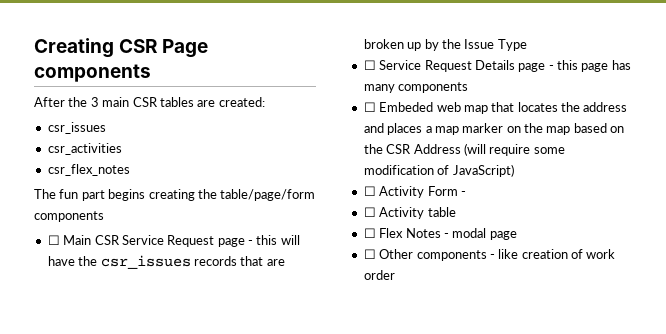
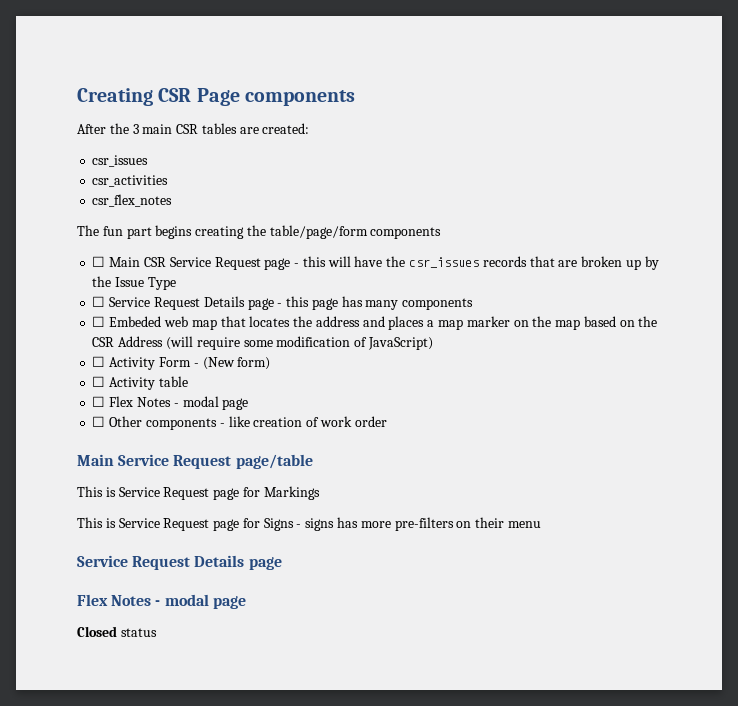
(466, 193) none -> [202,357,271,370] (New form)
(395, 275) none -> [77,454,313,469] [77,486,320,500] [77,517,541,531] [77,555,282,570] [77,594,246,609] [77,626,157,637] // Main Service Request page/table // This is Service Request page for Markings // This is Service Request page for Signs - signs has more pre-filters on their menu // Service Request Details page // Flex Notes - modal page // Closed status

